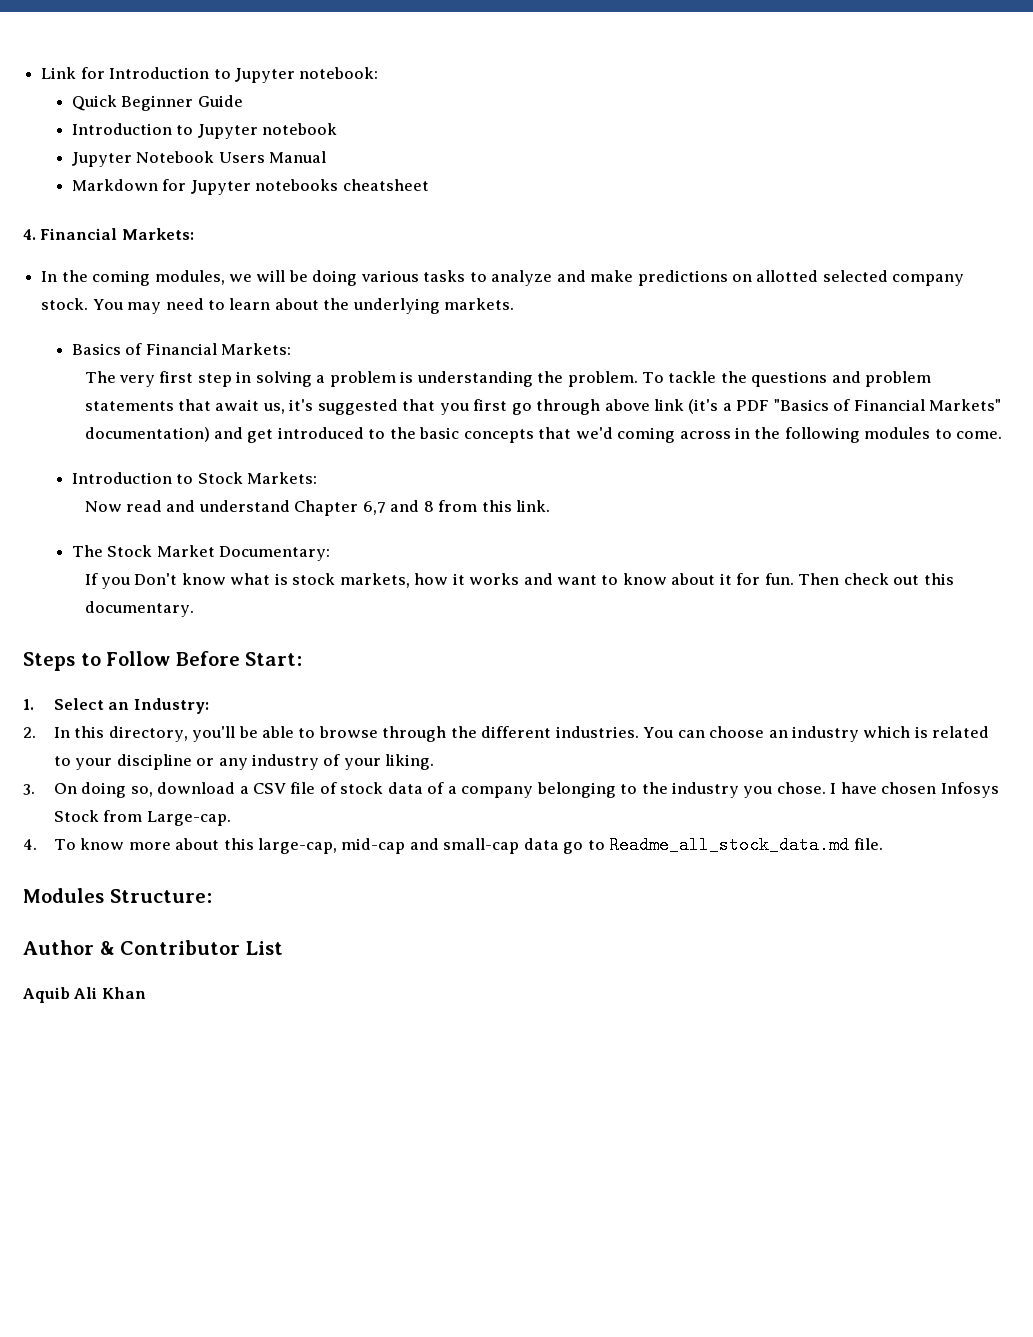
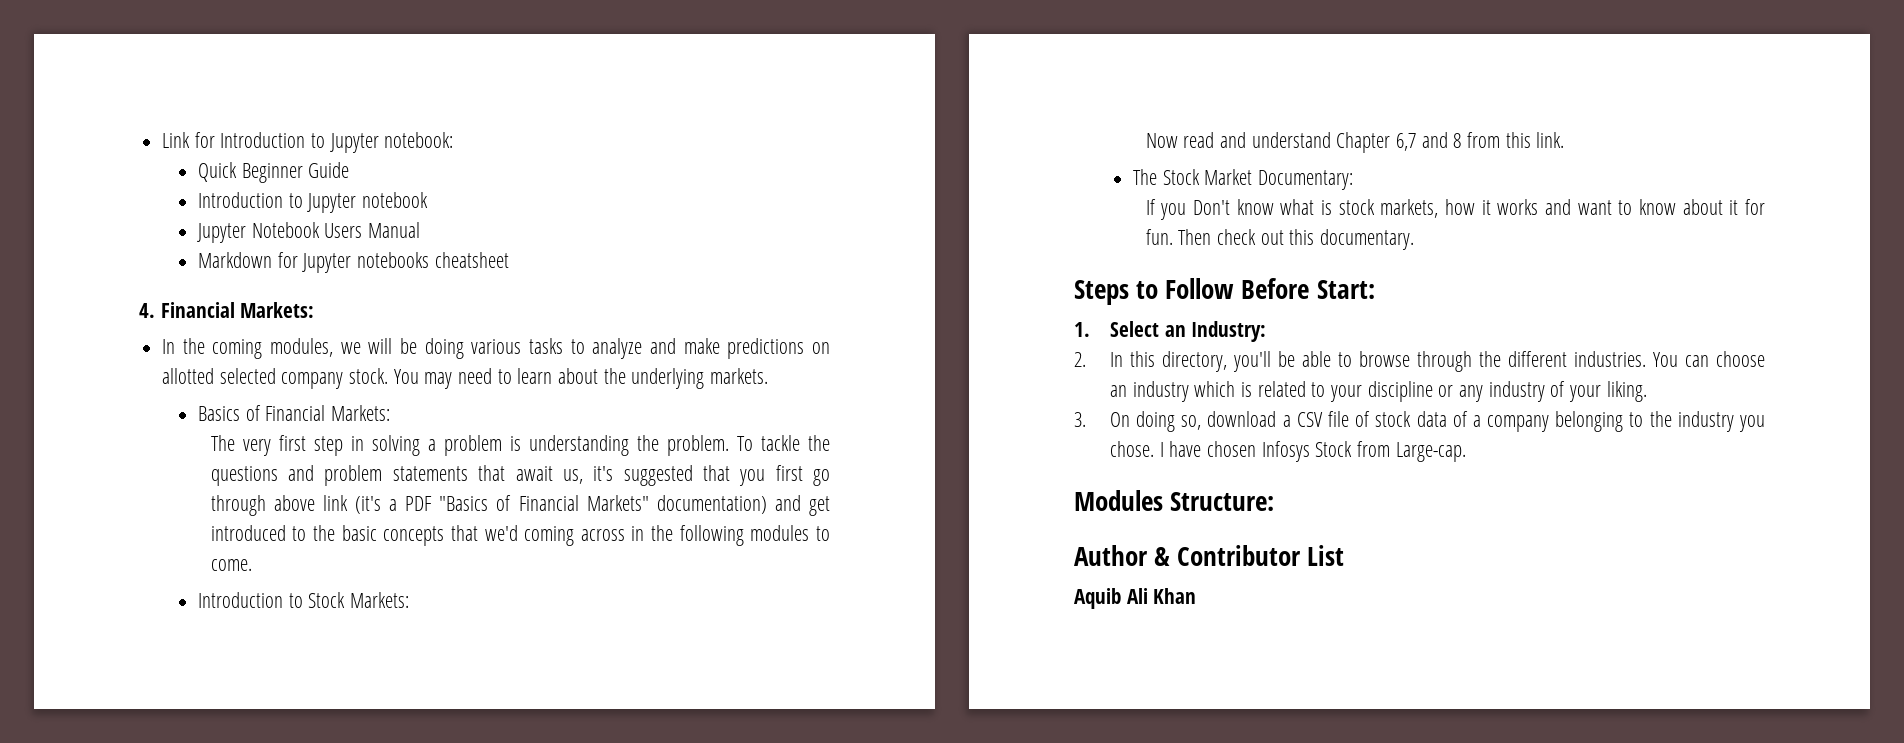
[23,836,883,854] // 4. To know more about this large-cap, mid-cap and small-cap data go to Readme_all_stock_data.md file. -> (1466, 452) none

